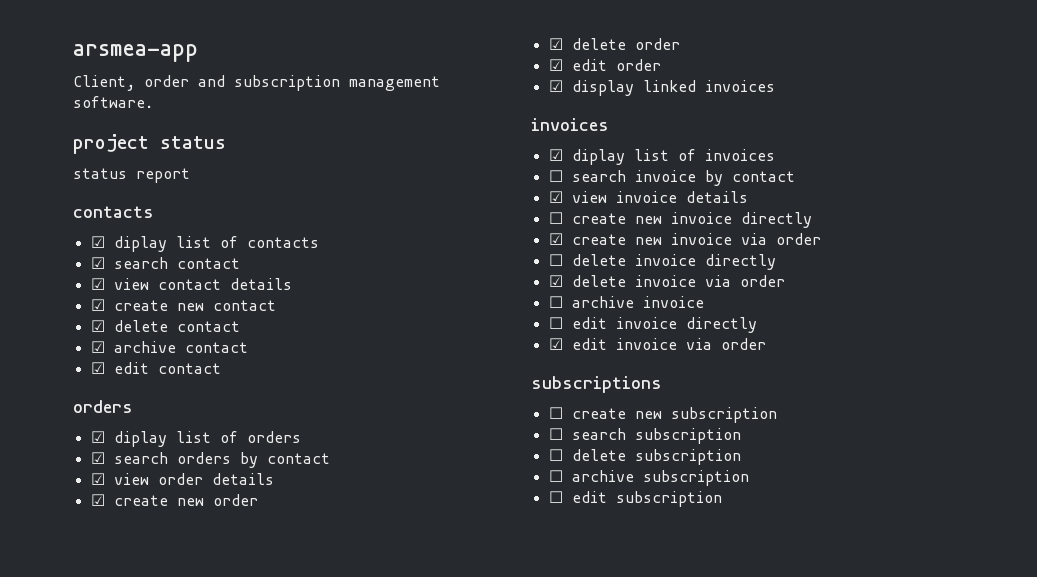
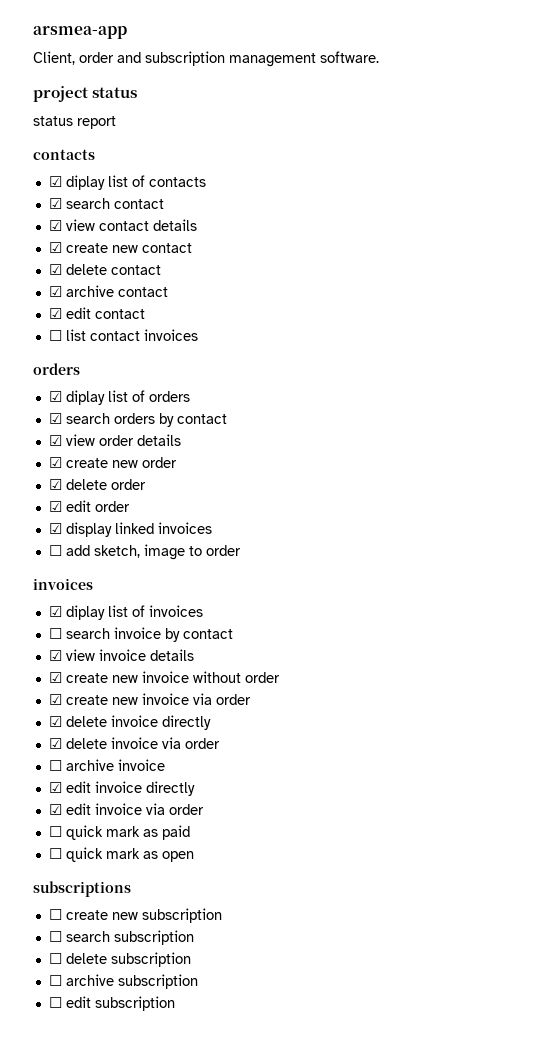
(221, 368) none -> [48,329,198,341] // ☐ list contact invoices
(775, 86) none -> [48,544,241,560] // ☐ add sketch, image to order
[548,212,812,228] ☐ create new invoice directly -> [48,671,280,683] ☑ create new invoice without order
[548,254,563,266] ☐ -> [48,716,62,727] ☑
[548,317,563,329] ☐ -> [48,782,62,793] ☑
(766, 344) none -> [48,825,190,840] [48,847,194,862] // ☐ quick mark as paid // ☐ quick mark as open

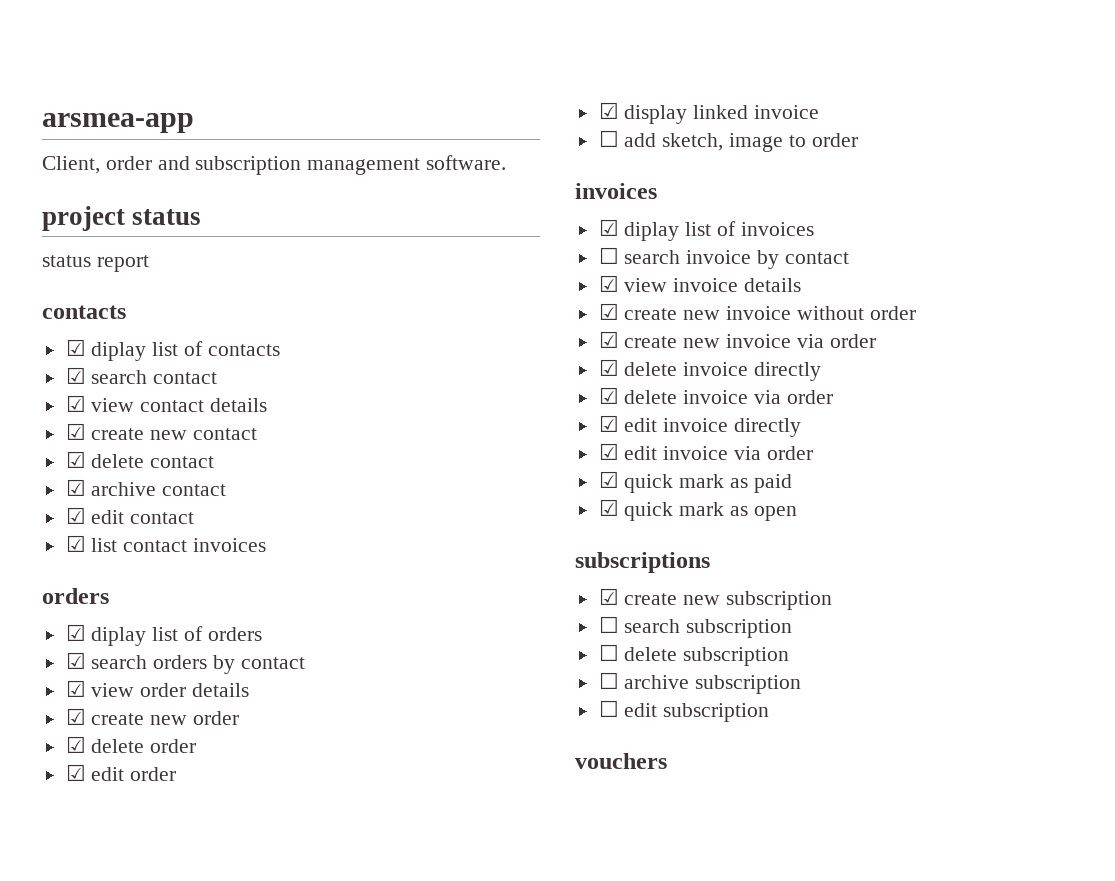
[48,330,62,341] ☐ -> [65,535,86,552] ☑
[157,522,212,534] invoices -> [754,105,820,119] invoice
[48,759,165,771] // ☐ archive invoice -> (833, 397) none
[48,826,62,837] ☐ -> [598,471,619,488] ☑
[48,848,62,859] ☐ -> [598,499,619,516] ☑
[48,909,62,920] ☐ -> [598,588,619,605] ☑
(175, 1003) none -> [575,753,667,769] // vouchers

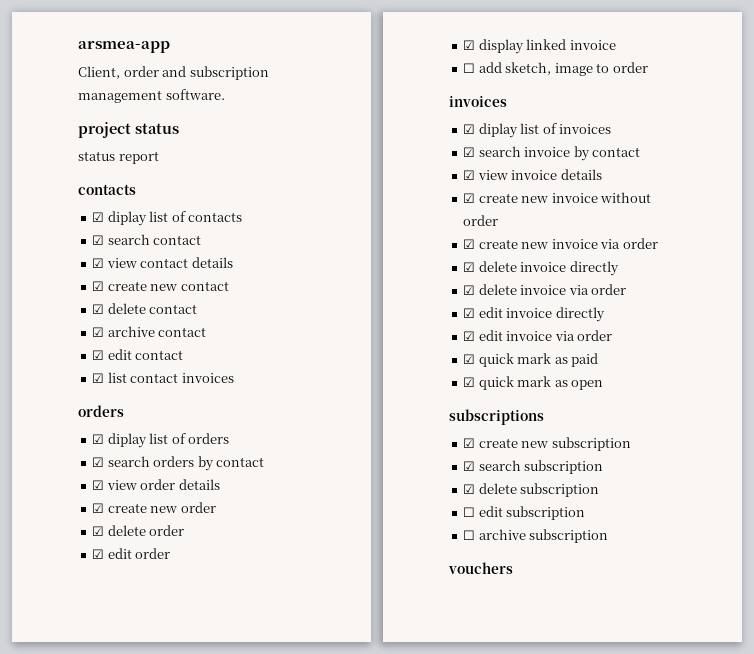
[598,247,619,264] ☐ -> [463,147,476,157] ☑
[598,616,619,633] ☐ -> [463,461,476,471] ☑
[598,644,678,661] // ☐ delete -> [463,483,600,497] [463,506,503,517] // ☑ delete subscription // ☐ edit
[598,700,770,722] // ☐ edit subscription -> (609, 536) none

